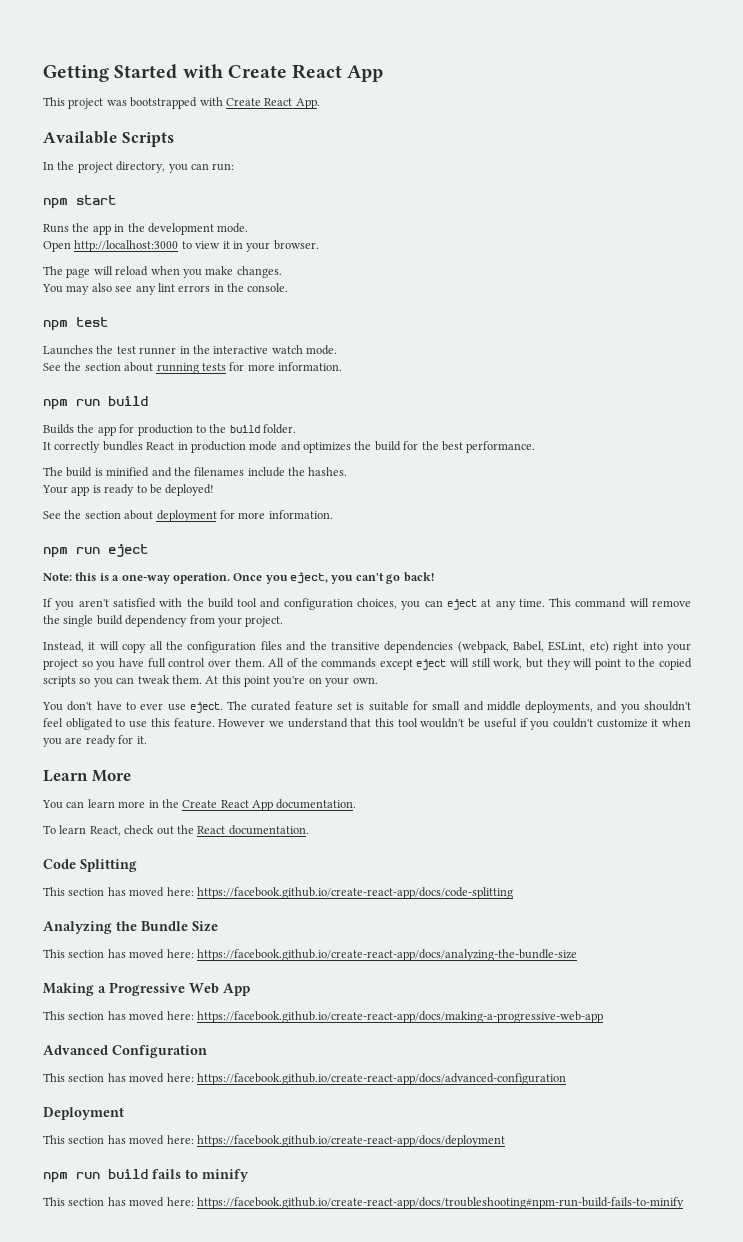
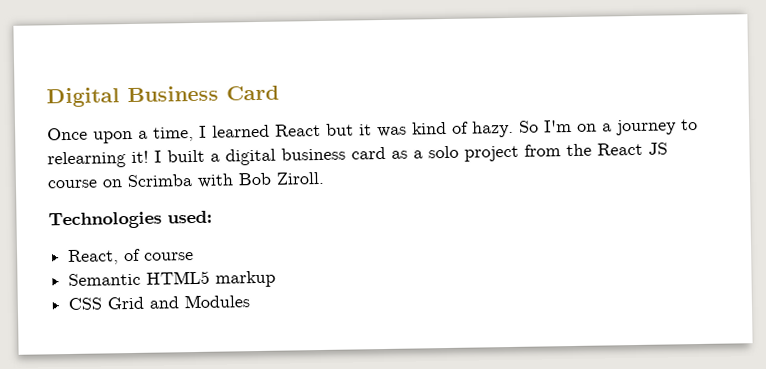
[43,64,384,82] [43,97,320,109] [43,131,174,147] [43,161,235,173] [43,195,116,209] [43,223,249,235] [43,240,319,252] [43,266,282,278] [42,283,289,295] [43,317,108,331] [43,345,337,355] [43,362,342,374] [43,396,148,410] [43,424,296,436] [43,441,536,453] [43,467,348,477] [42,484,215,496] [43,510,333,522] [43,544,148,558] [43,572,434,584] [43,598,691,610] [43,615,284,627] [43,641,692,653] [43,658,693,670] [43,675,378,687] [42,701,691,713] [43,718,691,730] [43,735,147,747] [43,770,131,782] [42,799,357,811] [43,825,309,836] [43,859,137,872] [43,887,513,899] [43,921,218,934] [43,949,577,961] [43,982,250,996] [43,1011,603,1023] [43,1045,207,1058] [43,1073,566,1085] [43,1107,124,1120] [43,1135,505,1147] [43,1169,249,1183] [43,1197,684,1209] Getting Started with Create React App // This project was bootstrapped with Create React App. // Available Scripts // In the project directory, you can run: // npm start // Runs the app in the development mode. // Open http://localhost:3000 to view it in your browser. // The page will reload when you make changes. // You may also see any lint errors in the console. // npm test // Launches the test runner in the interactive watch mode. // See the section about running tests for more information. // npm run build // Builds the app for production to the build folder. // It correctly bundles React in production mode and optimizes the build for the best performance. // The build is minified and the filenames include the hashes. // Your app is ready to be deployed! // See the section about deployment for more information. // npm run eject // Note: this is a one-way operation. Once you eject, you can't go back! // If you aren't satisfied with the build tool and configuration choices, you can eject at any time. This command will remove the single build dependency from your project. // Instead, it will copy all the configuration files and the transitive dependencies (webpack, Babel, ESLint, etc) right into your project so you have full control over them. All of the commands except eject will still work, but they will point to the copied scripts so you can tweak them. At this point you're on your own. // You don't have to ever use eject. The curated feature set is suitable for small and middle deployments, and you shouldn't feel obligated to use this feature. However we understand that this tool wouldn't be useful if you couldn't customize it when you are ready for it. // Learn More // You can learn more in the Create React App documentation. // To learn React, check out the React documentation. // Code Splitting // This section has moved here: https://facebook.github.io/create-react-app/docs/code-splitting // Analyzing the Bundle Size // This section has moved here: https://facebook.github.io/create-react-app/docs/analyzing-the-bundle-size // Making a Progressive Web App // This section has moved here: https://facebook.github.io/create-react-app/docs/making-a-progressive-web-app // Advanced Configuration // This section has moved here: https://facebook.github.io/create-react-app/docs/advanced-configuration // Deployment // This section has moved here: https://facebook.github.io/create-react-app/docs/deployment // npm run build fails to minify // This section has moved here: https://facebook.github.io/create-react-app/docs/troubleshooting#npm-run-build-fails-to-minify -> [46,85,279,108] [47,119,698,144] [47,142,668,169] [47,171,324,189] [48,210,213,230] [68,248,195,266] [68,270,277,288] [68,294,251,311] Digital Business Card // Once upon a time, I learned React but it was kind of hazy. So I'm on a journey to relearning it! I built a digital business card as a solo project from the React JS course on Scrimba with Bob Ziroll. // Technologies used: // React, of course // Semantic HTML5 markup // CSS Grid and Modules

